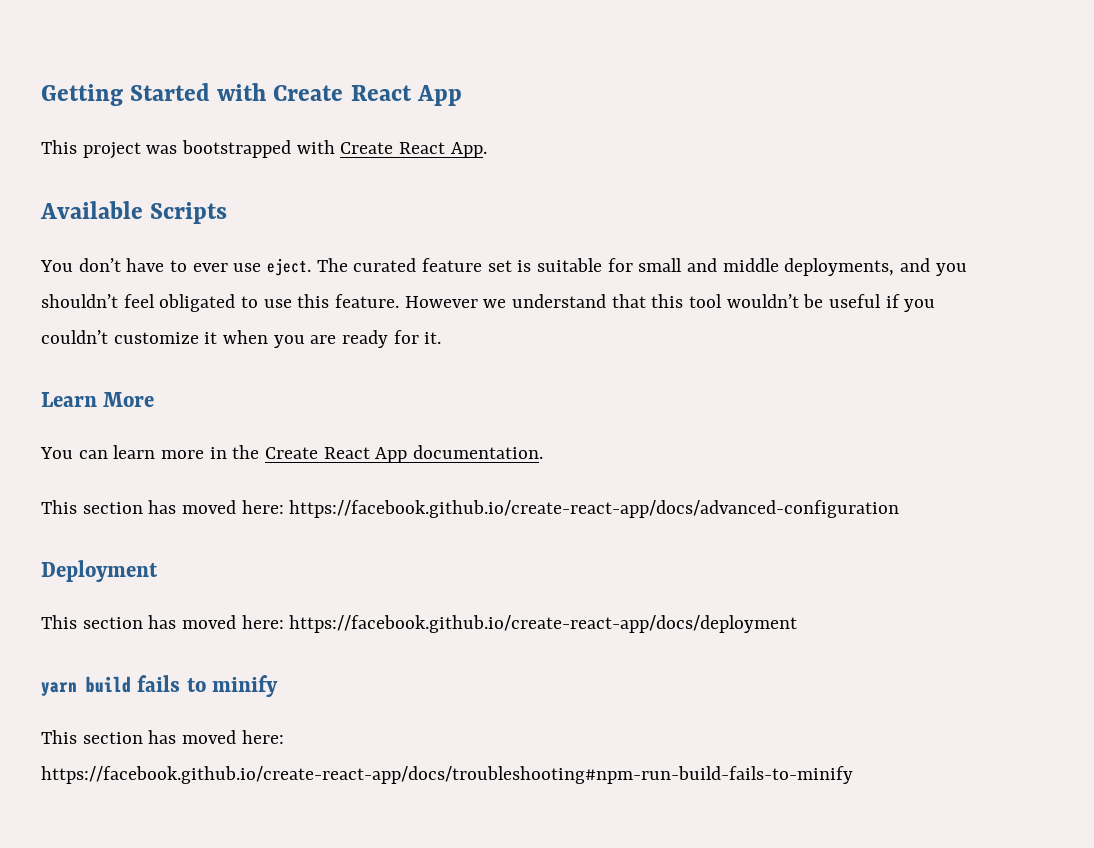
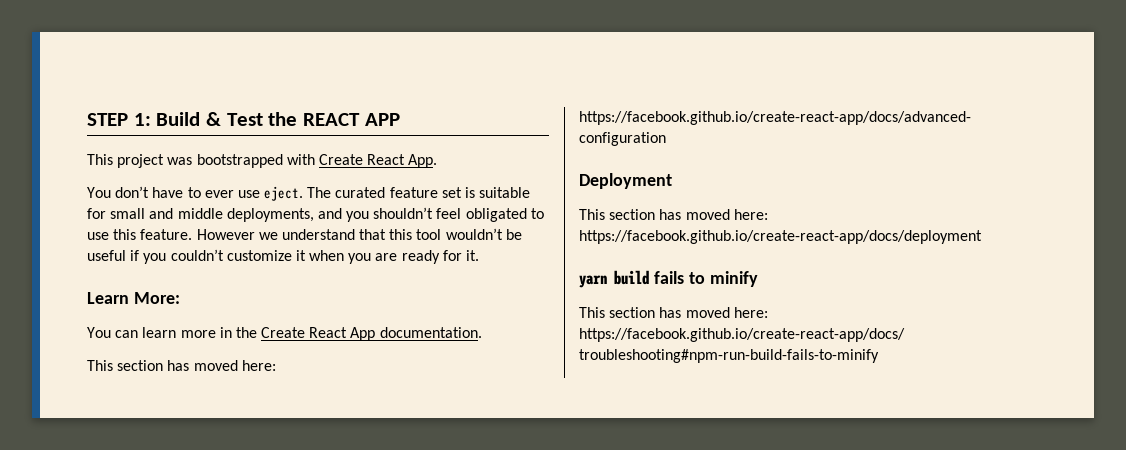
[41,83,462,106] Getting Started with Create React App -> [87,112,400,126] STEP 1: Build & Test the REACT APP
[40,201,228,224] // Available Scripts -> (438, 161) none
[103,392,155,407] More -> [133,292,180,304] More:

